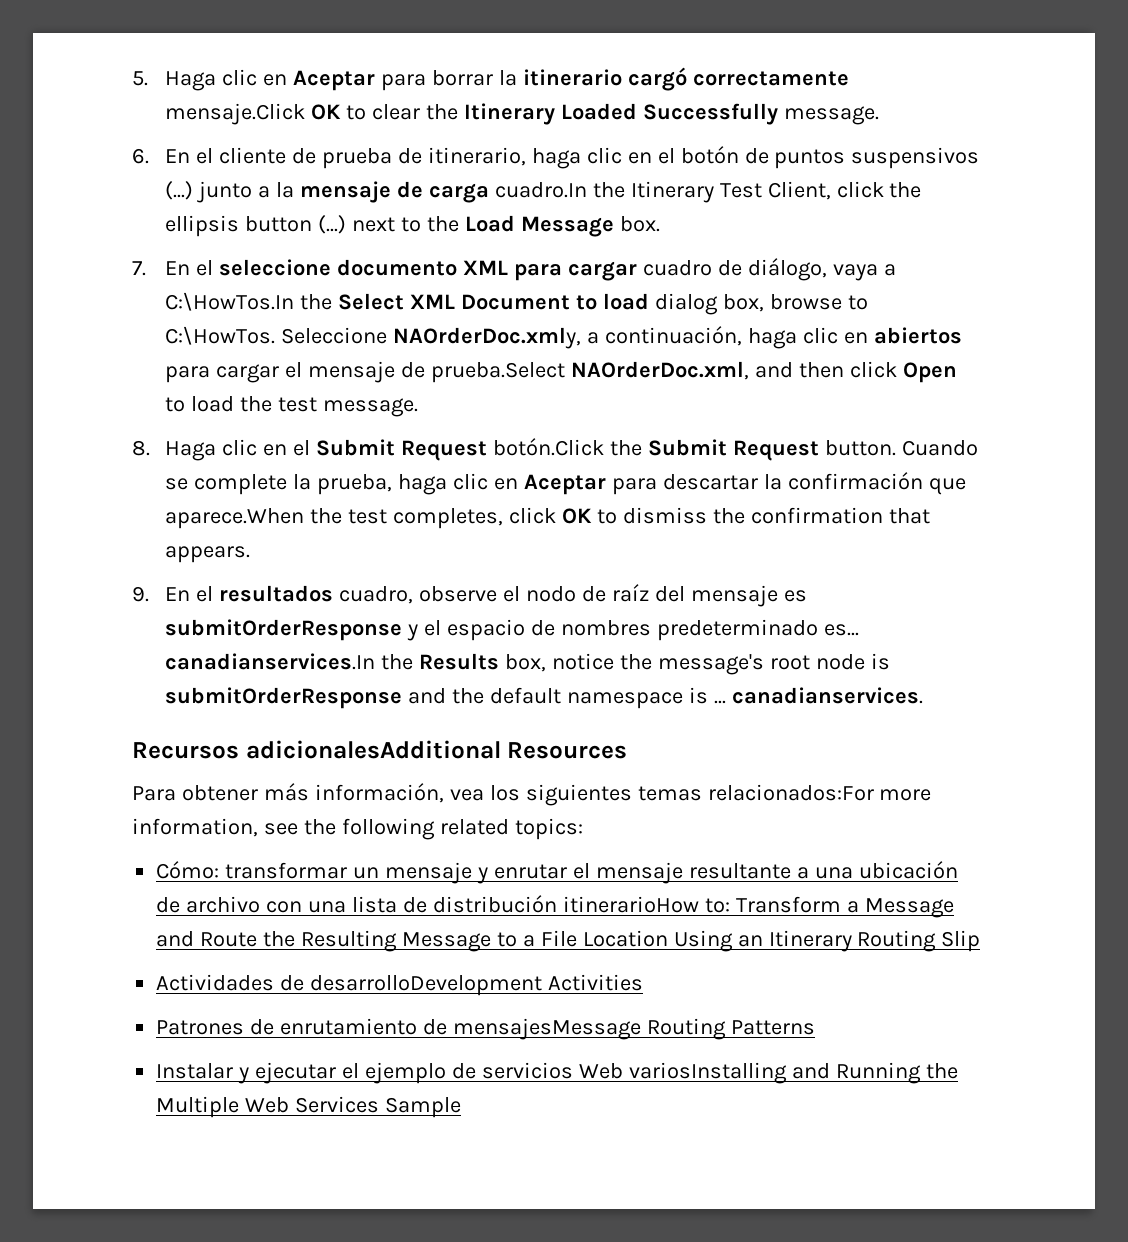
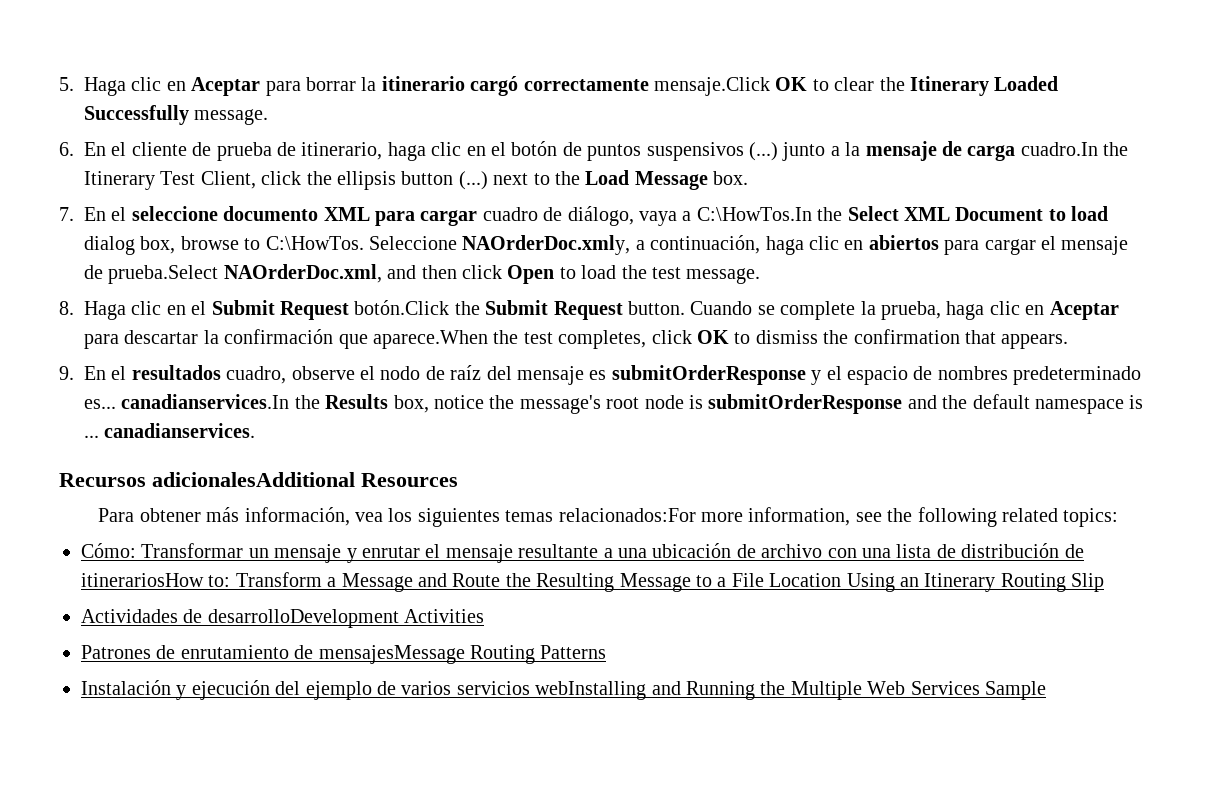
[225,862,348,879] transformar -> [141,543,244,558] Transformar
[562,896,699,913] itinerarioHow -> [1064,544,1084,558] [81,573,204,587] de itinerariosHow
[156,1062,787,1084] Instalar y ejecutar el ejemplo de servicios Web variosInstalling -> [81,680,647,700] Instalación y ejecución del ejemplo de varios servicios webInstalling

